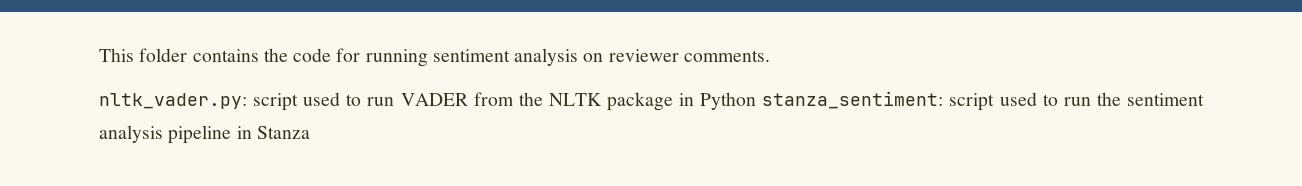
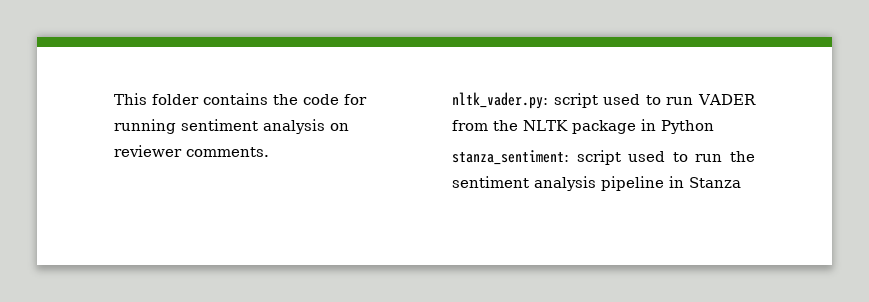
(757, 101) none -> (714, 127) //

